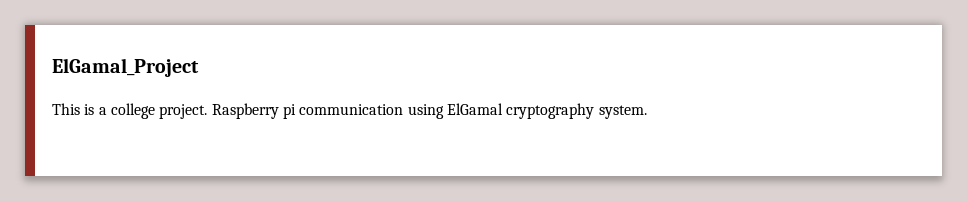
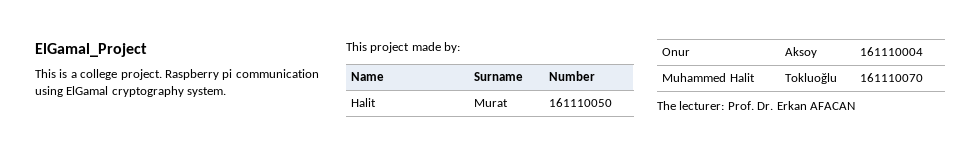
(647, 112) none -> [346,42,461,53] [351,72,385,81] [474,72,524,81] [549,71,596,81] [351,98,377,107] [474,99,509,107] [549,98,613,107] [662,48,691,56] [785,47,818,58] [860,47,924,56] [662,73,755,82] [785,73,838,84] [860,73,924,82] [657,101,855,110] // This project made by: // Name | Surname | Number // Halit | Murat | 161110050 // Onur | Aksoy | 161110004 // Muhammed Halit | Tokluoğlu | 161110070 // The lecturer: Prof. Dr. Erkan AFACAN

